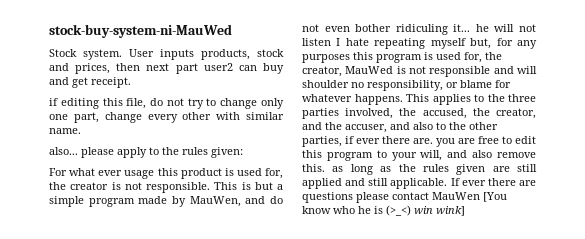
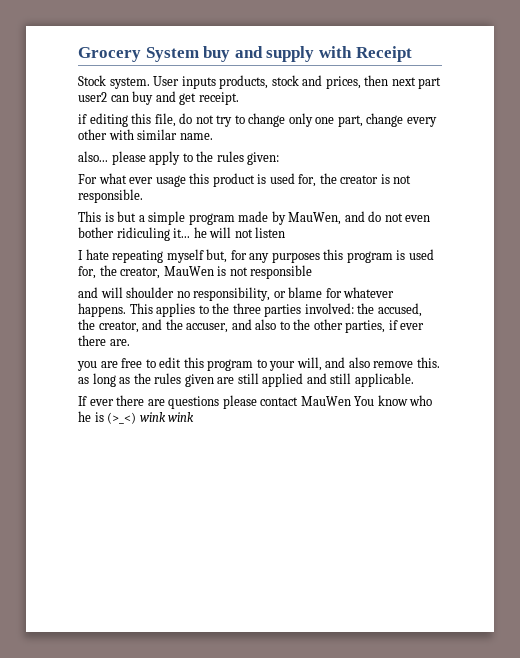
[49,24,232,38] stock-buy-system-ni-MauWed -> [78,46,412,62] Grocery System buy and supply with Receipt
(210, 187) none -> (143, 196) //
(331, 42) none -> (286, 232) //
[345,66,394,74] MauWed -> [163,266,214,276] MauWen
(491, 71) none -> (313, 272) //
[345,108,394,119] involved, -> [304,303,354,314] involved:
(433, 141) none -> (130, 342) //
(448, 183) none -> (414, 380) //
[483,192,507,202] [You -> [354,396,375,406] You
[414,206,465,216] win wink] -> [139,412,195,422] wink wink

